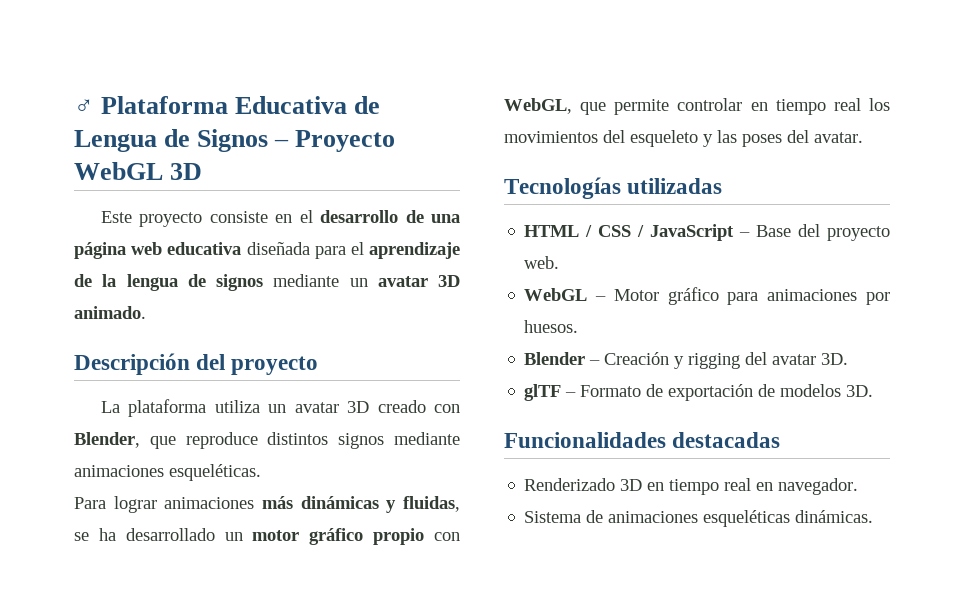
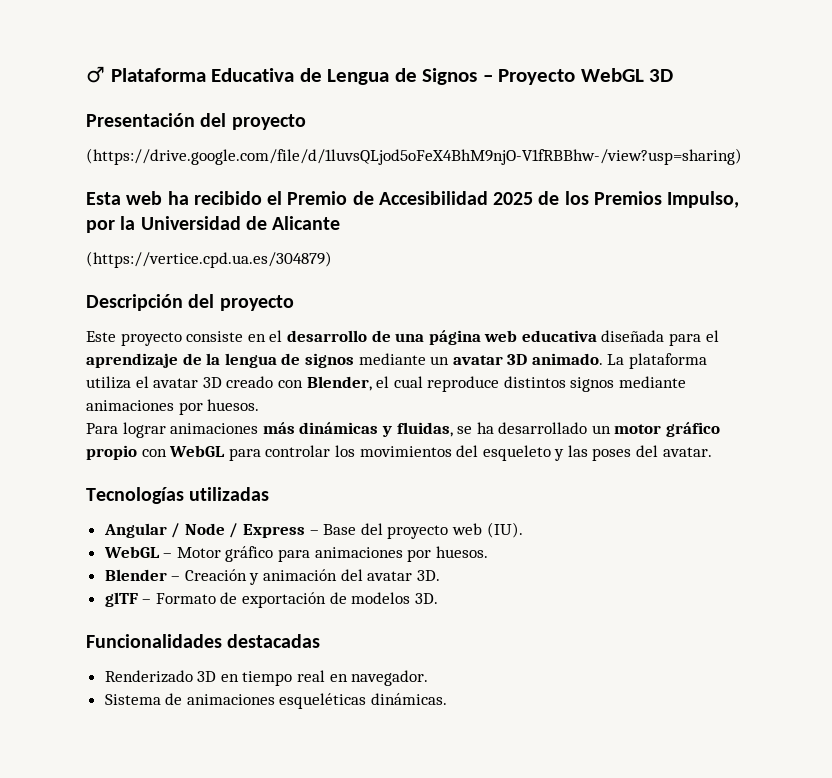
(203, 171) none -> [86,113,306,130] [86,148,742,165] [86,191,740,208] [86,216,341,233] [86,251,332,268] [86,294,294,311] // Presentación del proyecto // (https://drive.google.com/file/d/1luvsQLjod5oFeX4BhM9njO-V1fRBBhw-/view?usp=sharing) // Esta web ha recibido el Premio de Accesibilidad 2025 de los Premios Impulso, por la Universidad de Alicante // (https://vertice.cpd.ua.es/304879) // Descripción del proyecto
[74,353,319,375] // Descripción del proyecto // -> (603, 359) none
[268,404,287,413] un -> [135,376,149,388] el
[149,436,176,449] que -> [376,376,423,388] el cual
[169,464,261,481] esqueléticas. -> [178,399,260,415] por huesos.
[504,98,861,115] WebGL, que permite controlar en tiempo real -> [169,445,331,461] WebGL para controlar
[524,224,735,241] HTML / CSS / JavaScript -> [103,523,306,538] Angular / Node / Express
[524,256,560,269] web. -> [452,522,523,538] web (IU).
[688,353,741,369] rigging -> [263,569,338,581] animación

